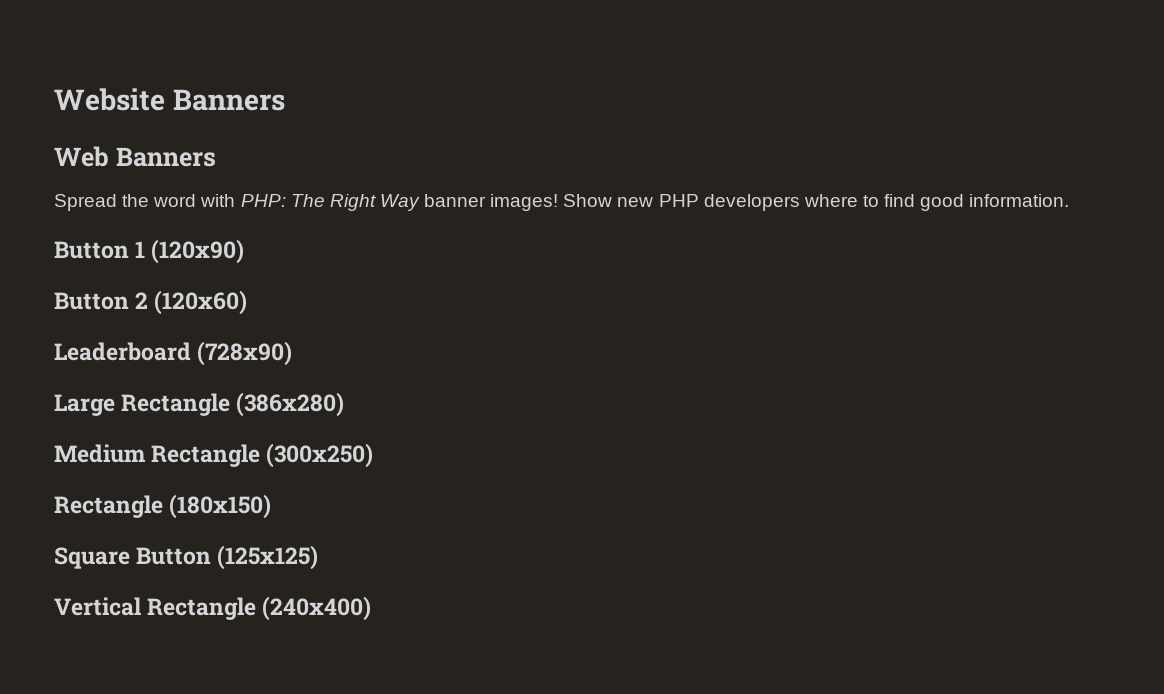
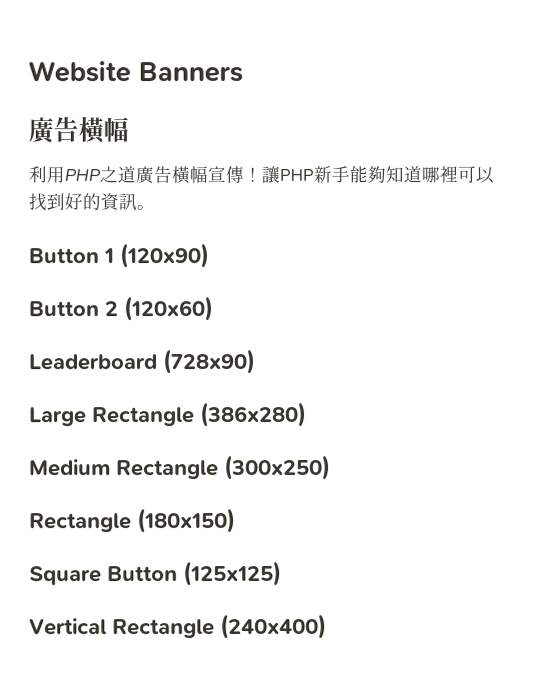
[54,146,216,167] [54,194,1070,211] Web Banners // Spread the word with PHP: The Right Way banner images! Show new PHP developers where to find good information. -> [28,117,129,145] [28,165,494,185] [28,193,155,212] 廣告橫幅 // 利用PHP之道廣告橫幅宣傳！讓PHP新手能夠知道哪裡可以找到好的資訊。

